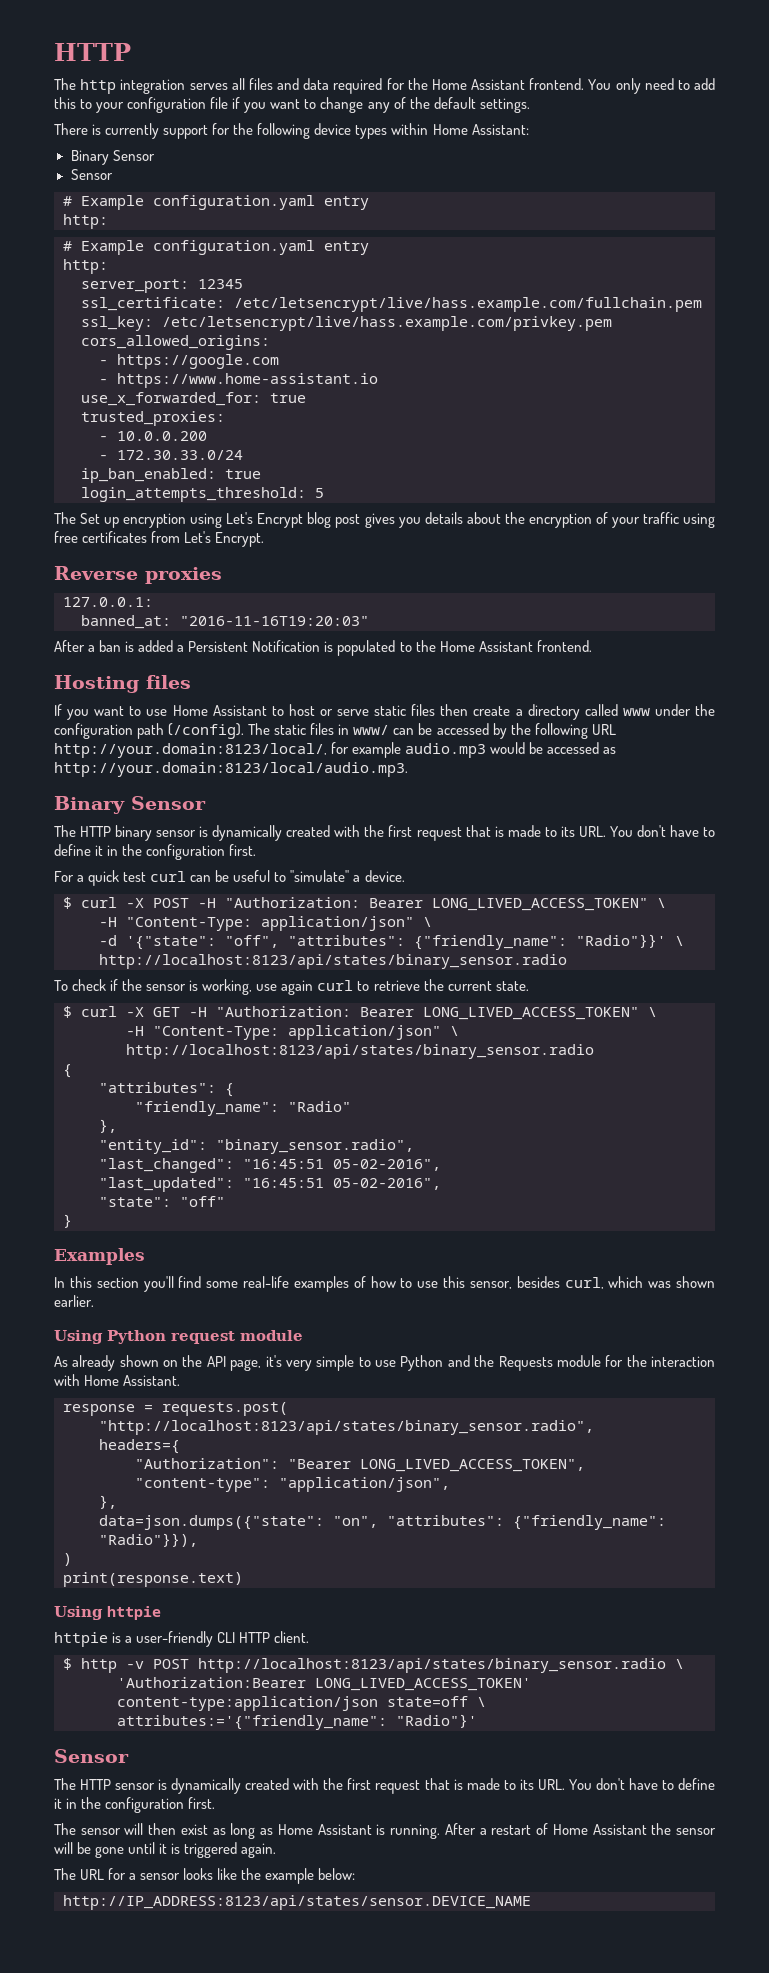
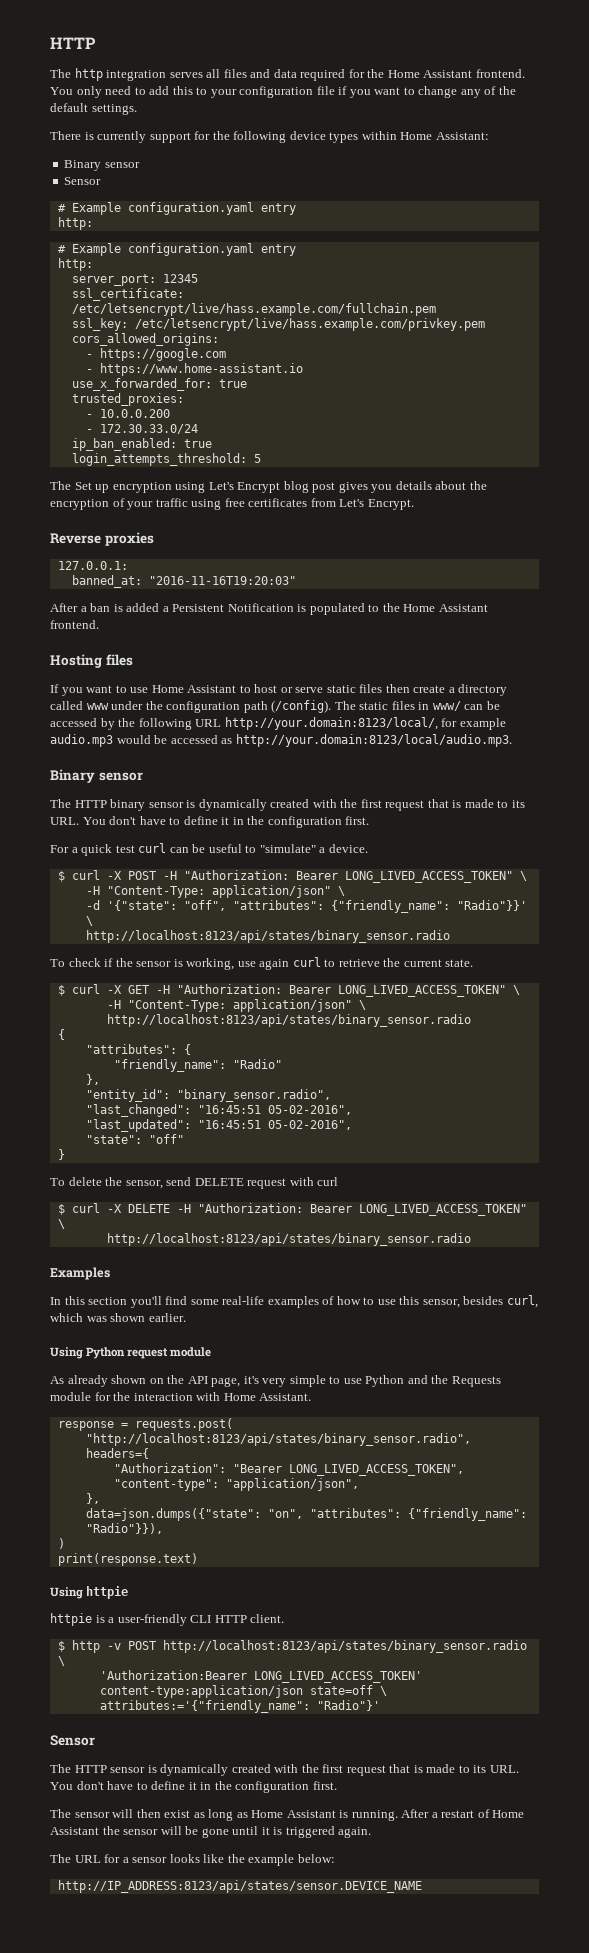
[112,150,155,161] Sensor -> [104,162,140,168] sensor
[131,796,206,810] Sensor -> [98,772,143,781] sensor
(72, 1221) none -> [50,1177,339,1189] [57,1203,527,1216] [57,1219,65,1229] [106,1233,471,1246] // To delete the sensor, send DELETE request with curl // $ curl -X DELETE -H "Authorization: Bearer LONG_LIVED_ACCESS_TOKEN" \ // http://localhost:8123/api/states/binary_sensor.radio

